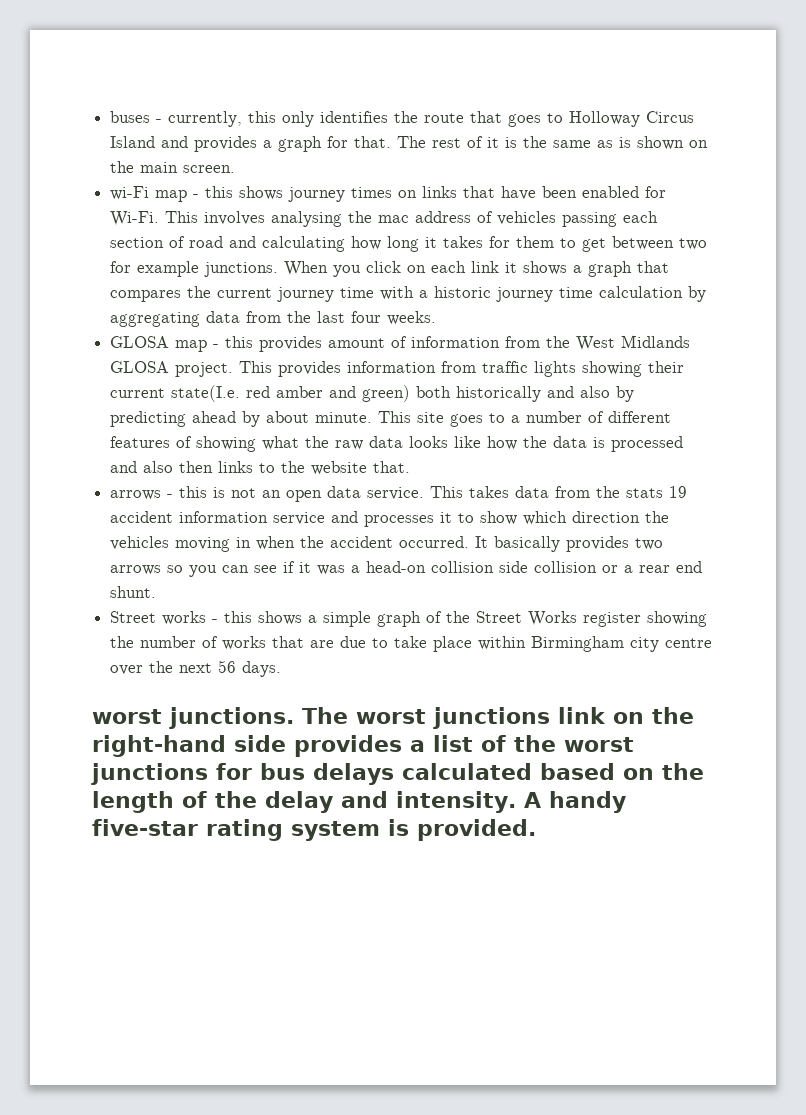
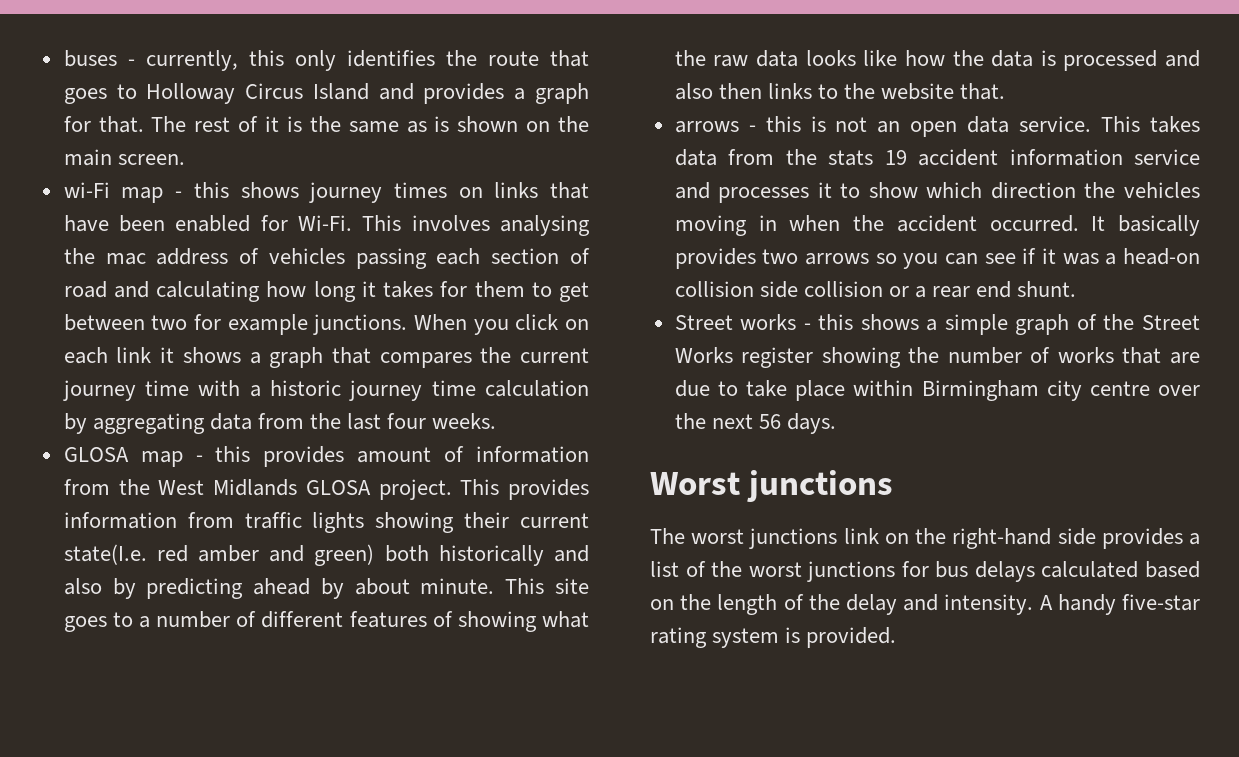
[92,707,294,729] worst junctions. -> [650,470,894,502] Worst junctions //

